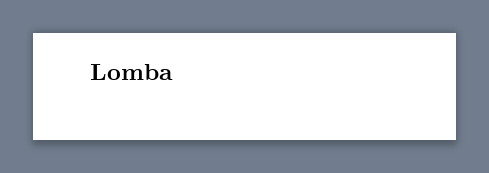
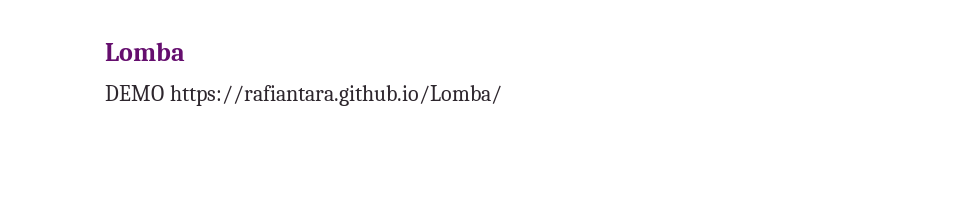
(173, 72) none -> [105,85,502,106] // DEMO https://rafiantara.github.io/Lomba/

